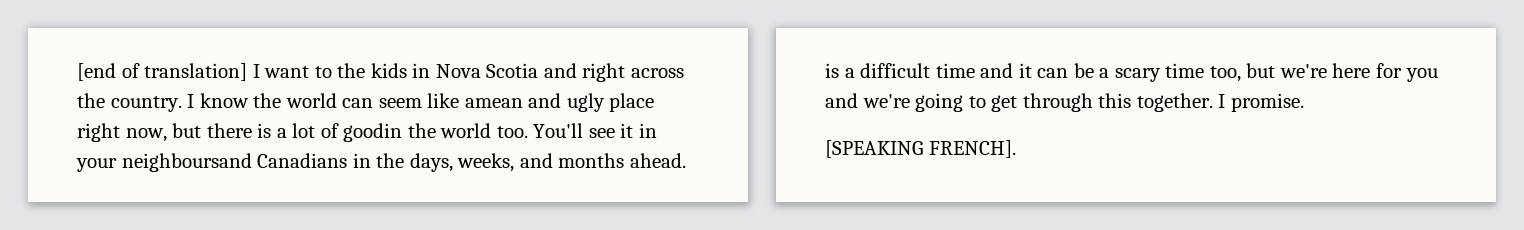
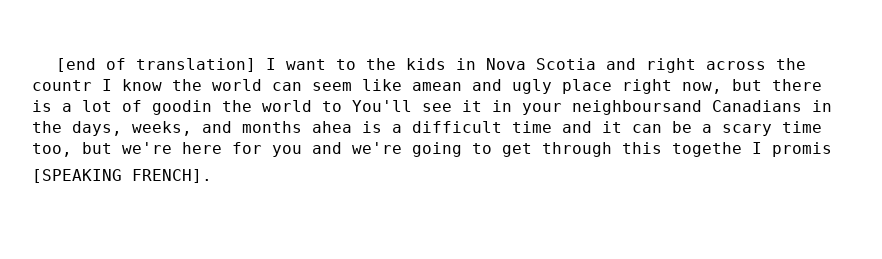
[110,96,182,112] country. -> [32,80,92,91] countr
[496,126,528,138] too. -> [322,101,342,112] to
[629,153,686,168] ahead. -> [312,121,352,133] ahea
[1136,93,1304,112] together. I promise. -> [672,142,832,157] togethe I promis

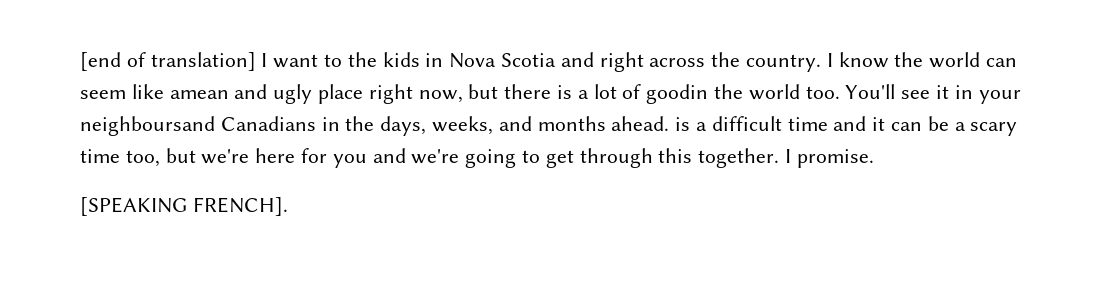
[32,80,92,91] countr -> [746,54,822,72] country.
[322,101,342,112] to -> [805,86,840,99] too.
[312,121,352,133] ahea -> [611,116,670,131] ahead.
[672,142,832,157] togethe I promis -> [698,148,874,168] together. I promise.

